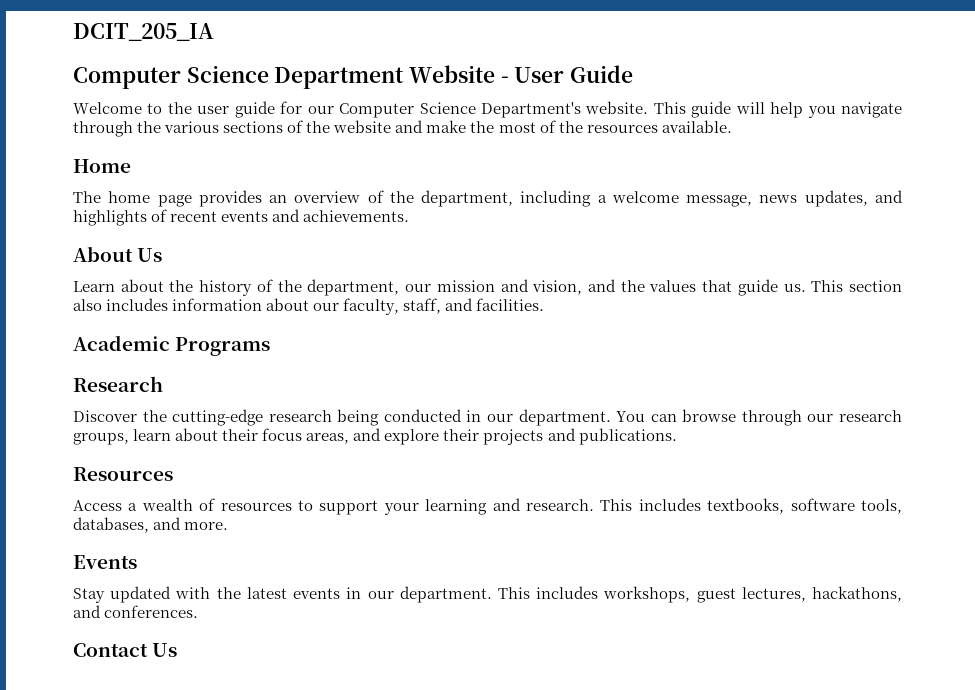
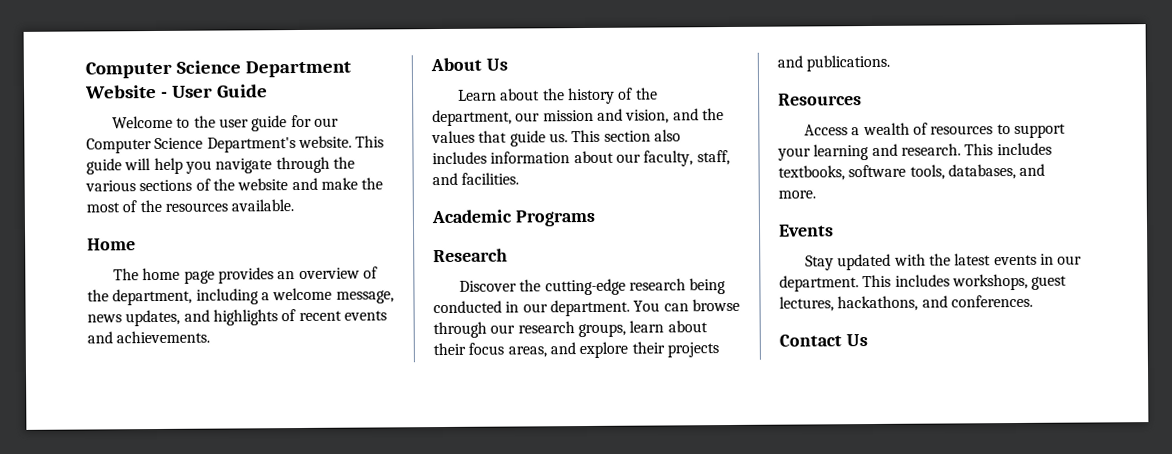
[73,23,214,41] DCIT_205_IA // -> (85, 70) none

